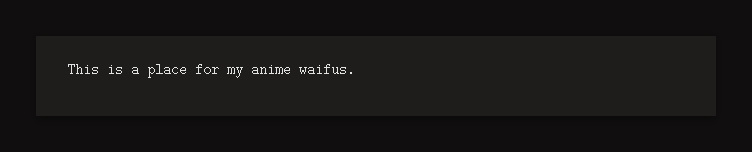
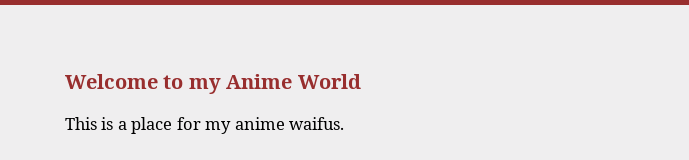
(67, 69) none -> [65,74,361,94] Welcome to my Anime World //

